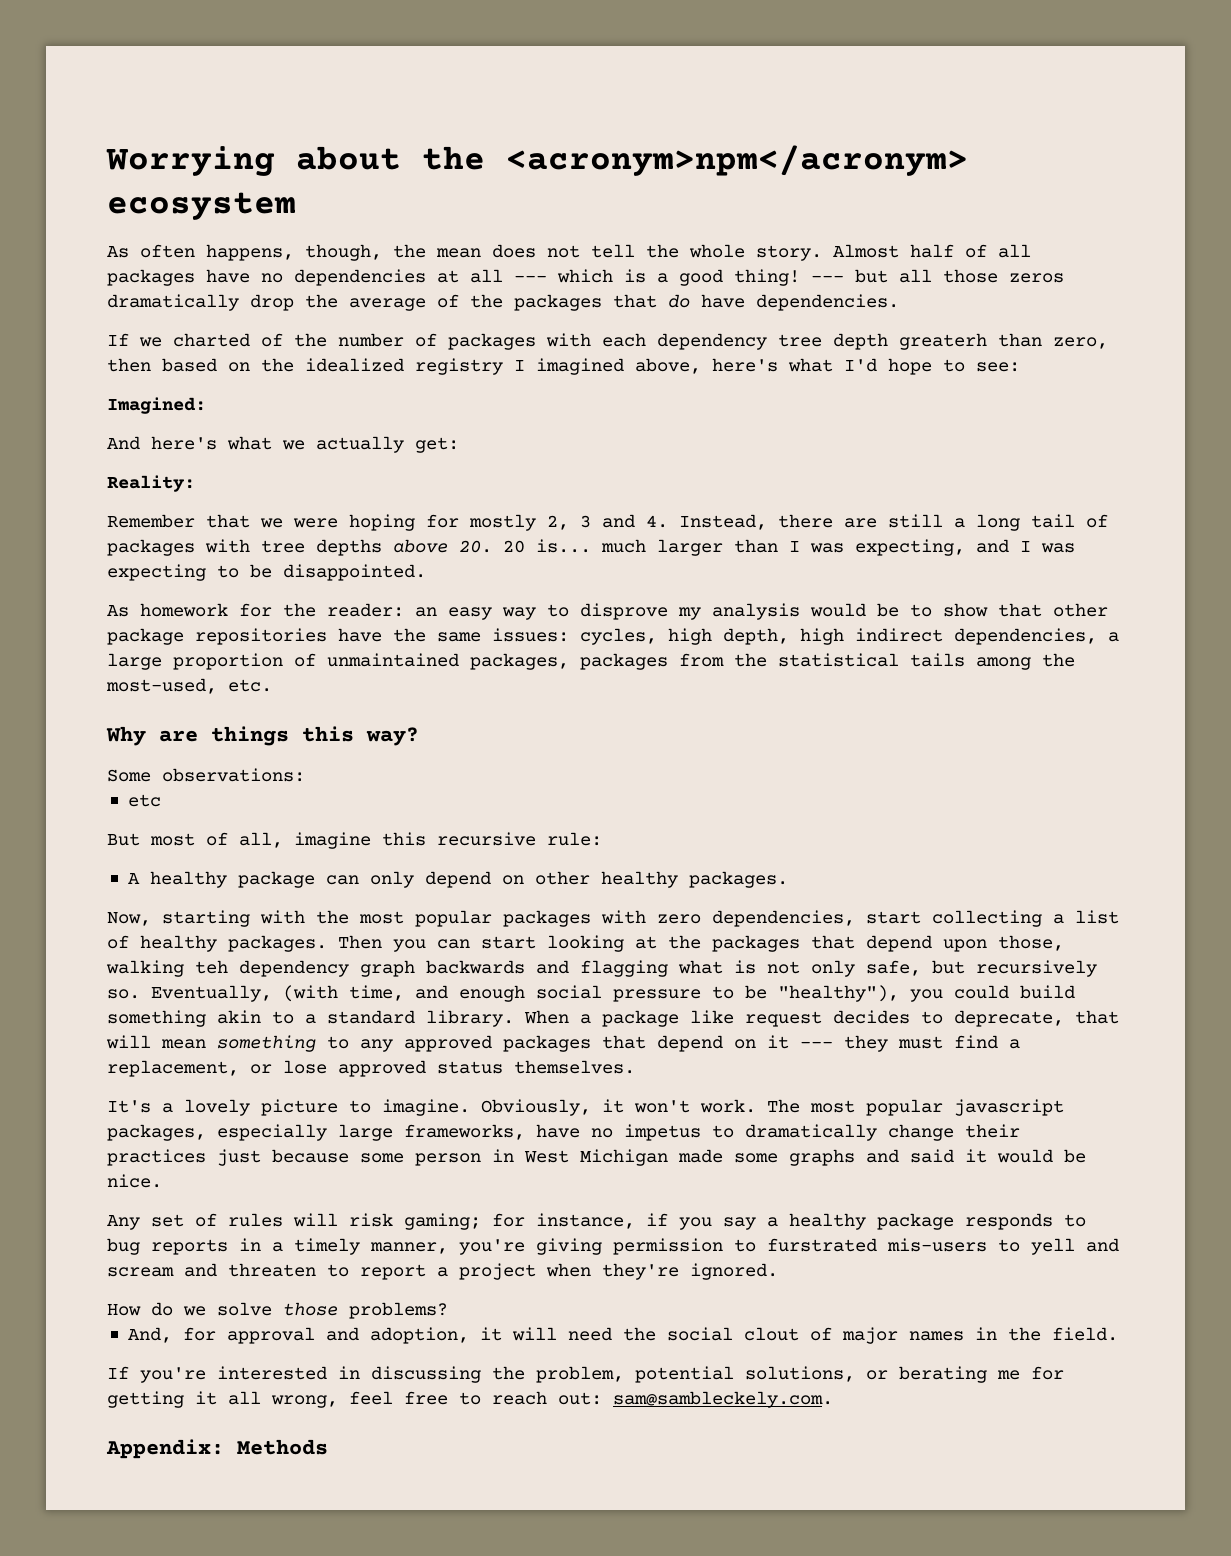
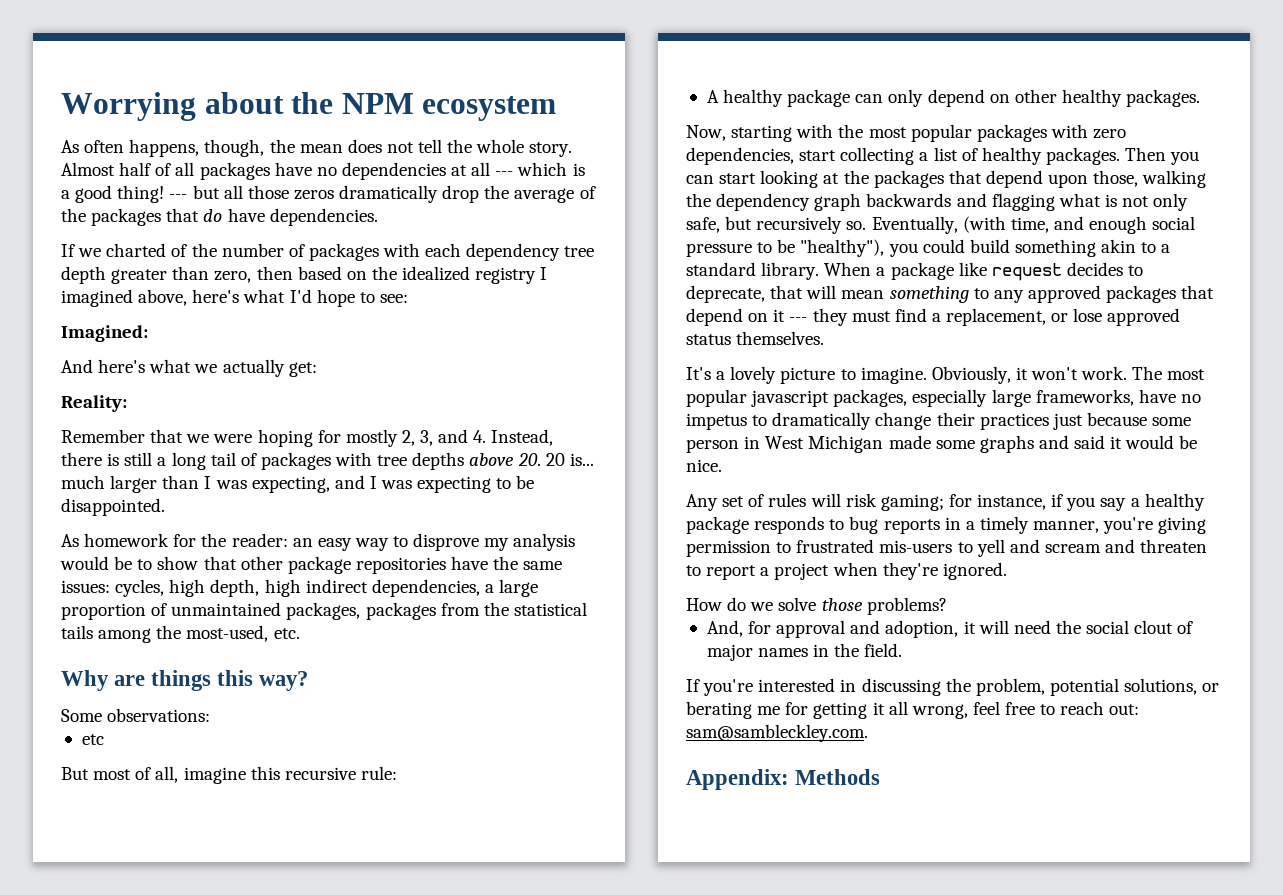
[506,145,968,176] <acronym>npm</acronym> -> [341,93,414,114] NPM
[899,333,987,350] greaterh -> [111,269,168,284] greater
[580,515,591,528] 3 -> [420,430,434,446] 3,
[844,518,877,528] are -> [107,453,120,466] is
[195,960,228,974] teh -> [686,193,711,207] the
[767,1238,877,1252] furstrated -> [796,539,875,553] frustrated
[613,1391,833,1408] sam@sambleckely.com. -> [686,724,868,742] sam@sambleckley.com.

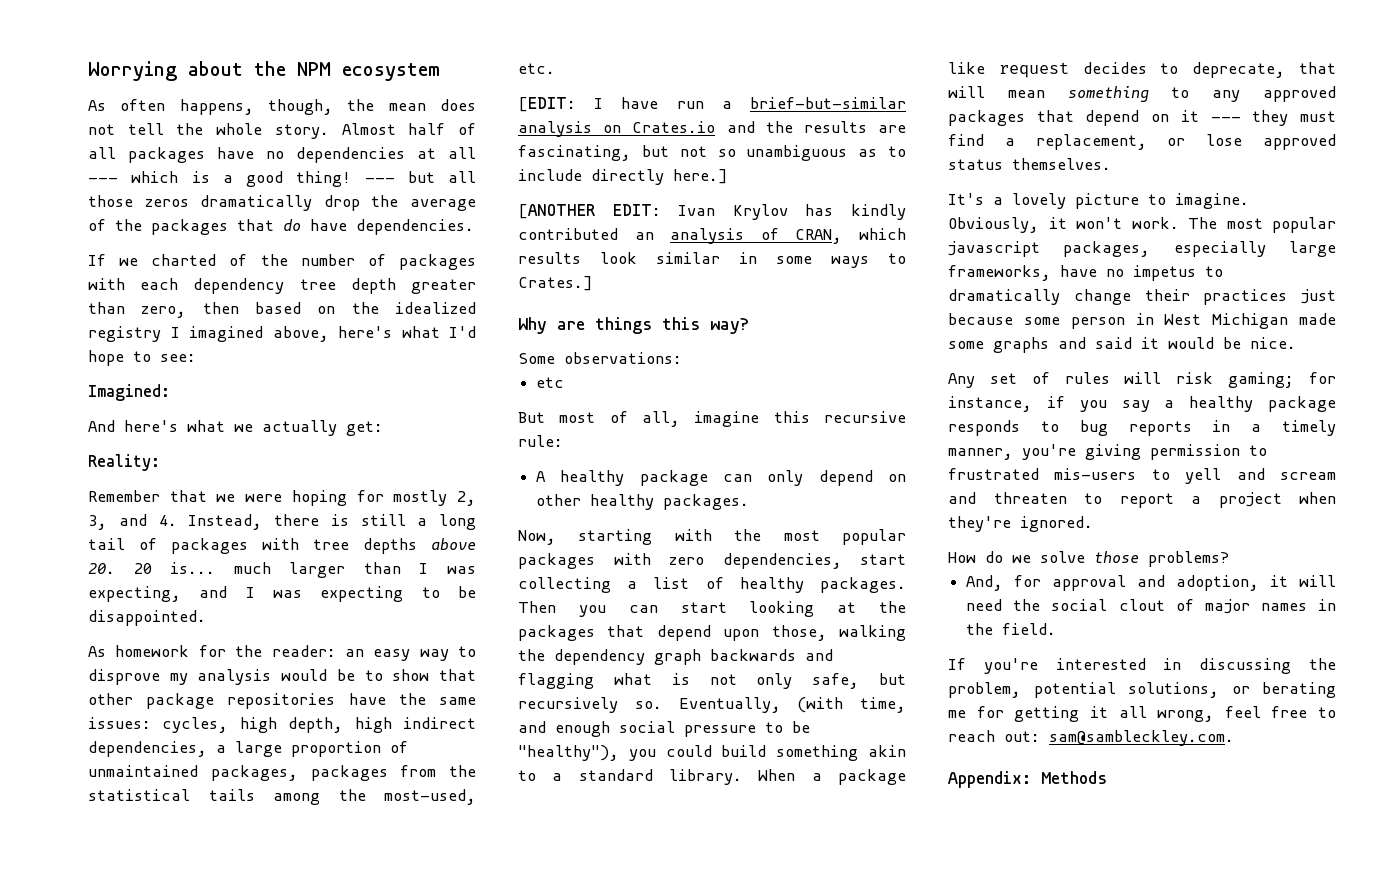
(300, 633) none -> [518,97,906,112] [518,121,906,137] [518,145,906,161] [518,169,728,185] [518,204,906,220] [518,228,906,244] [518,252,906,268] [518,276,593,291] // [EDIT: I have run a brief-but-similar analysis on Crates.io and the results are fascinating, but not so unambiguous as to include directly here.] // [ANOTHER EDIT: Ivan Krylov has kindly contributed an analysis of CRAN, which results look similar in some ways to Crates.]

